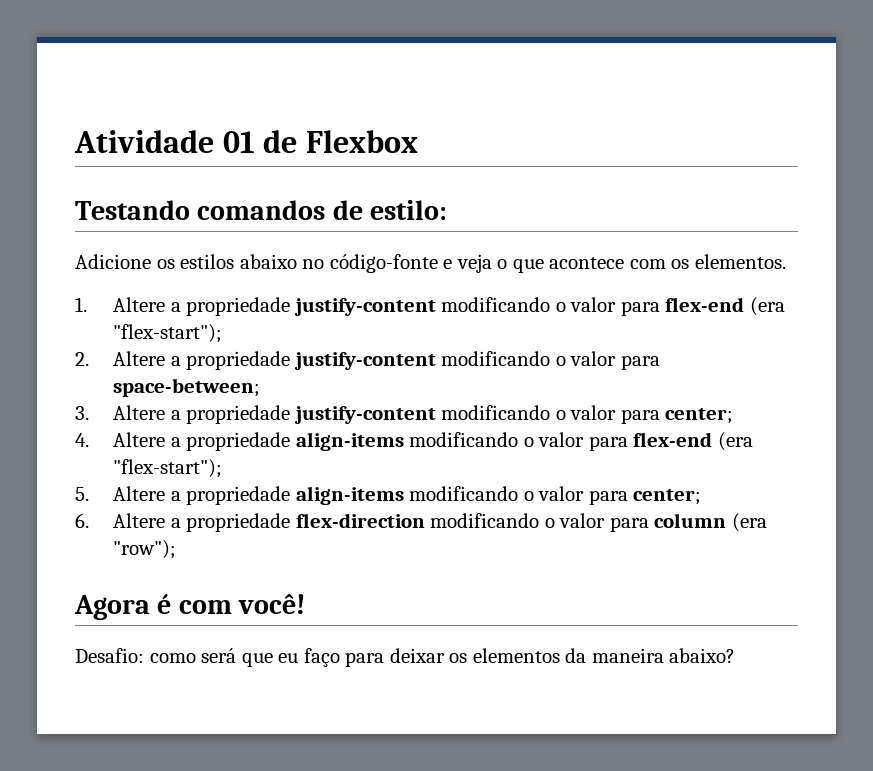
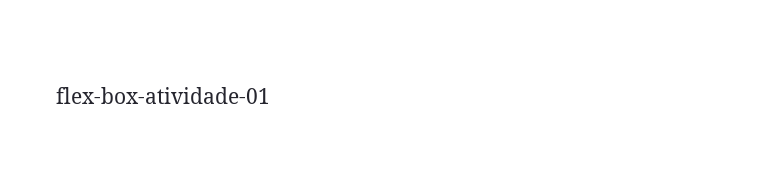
[74,130,418,153] [75,200,448,220] [75,254,786,273] [75,297,785,316] [113,324,223,343] [75,351,660,370] [113,378,261,397] [75,405,734,424] [75,432,753,451] [113,459,223,478] [75,486,702,505] [75,513,767,532] [113,540,177,559] [74,594,306,620] [75,648,736,667] Atividade 01 de Flexbox // Testando comandos de estilo: // Adicione os estilos abaixo no código-fonte e veja o que acontece com os elementos. // 1. Altere a propriedade justify-content modificando o valor para flex-end (era "flex-start"); // 2. Altere a propriedade justify-content modificando o valor para space-between; // 3. Altere a propriedade justify-content modificando o valor para center; // 4. Altere a propriedade align-items modificando o valor para flex-end (era "flex-start"); // 5. Altere a propriedade align-items modificando o valor para center; // 6. Altere a propriedade flex-direction modificando o valor para column (era "row"); // Agora é com você! // Desafio: como será que eu faço para deixar os elementos da maneira abaixo? -> [56,87,270,104] flex-box-atividade-01

